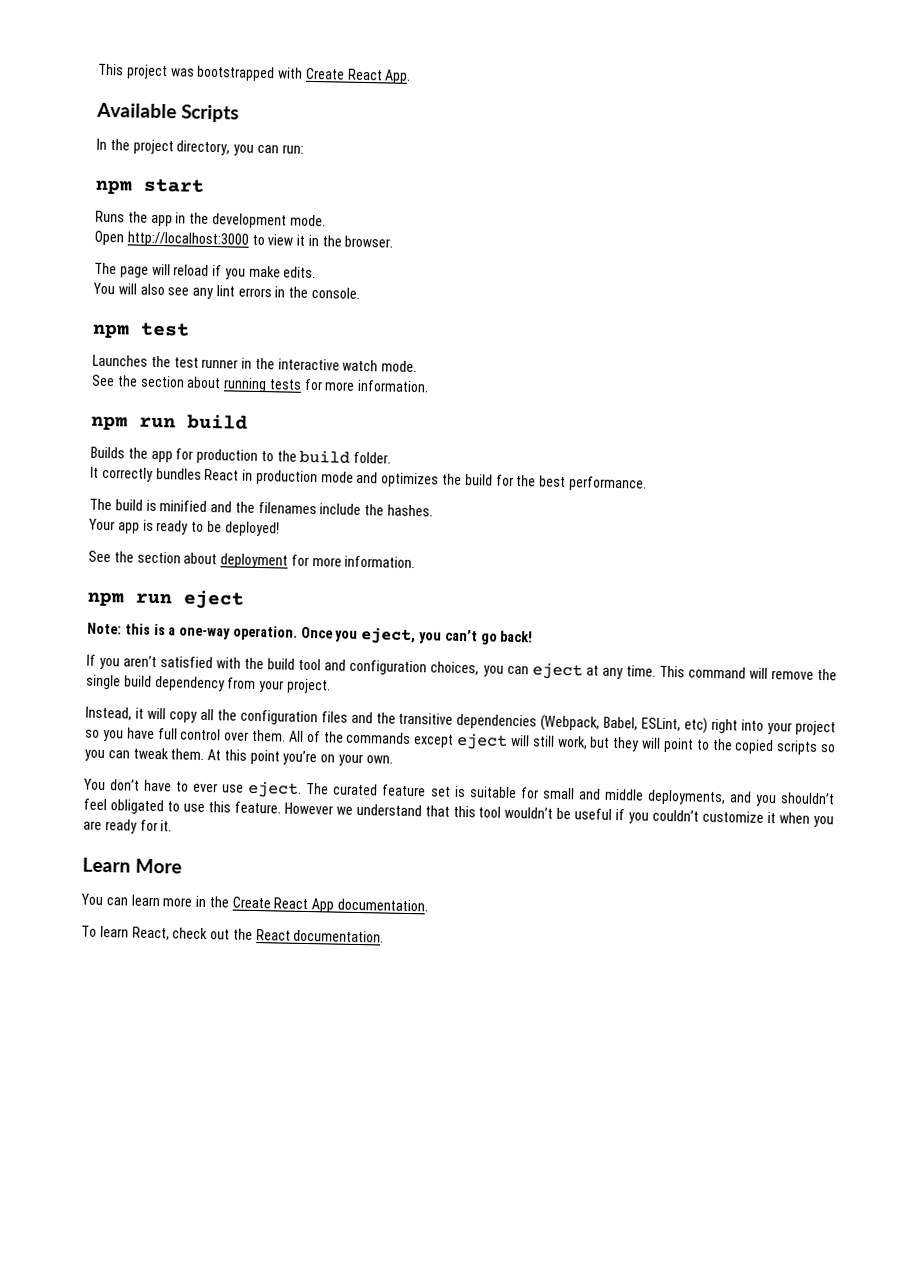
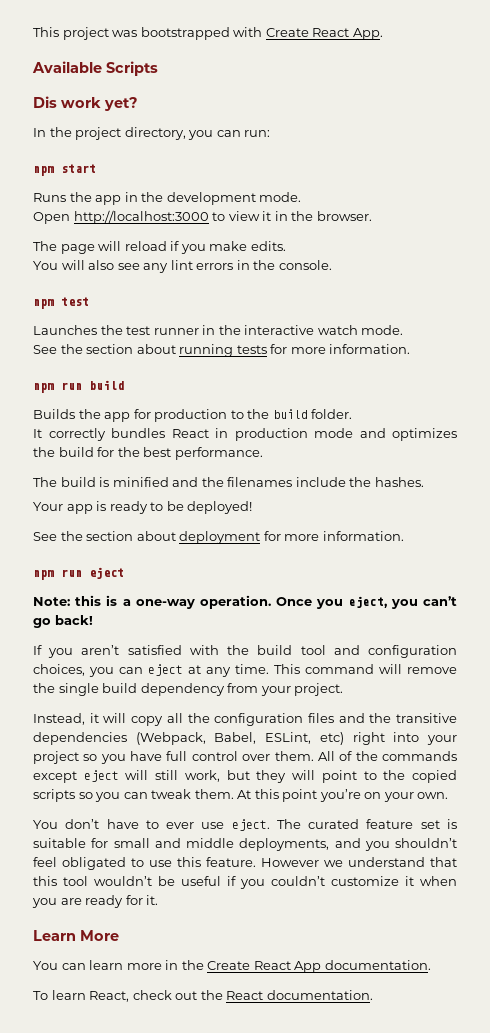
(239, 113) none -> [33,96,138,111] // Dis work yet?

